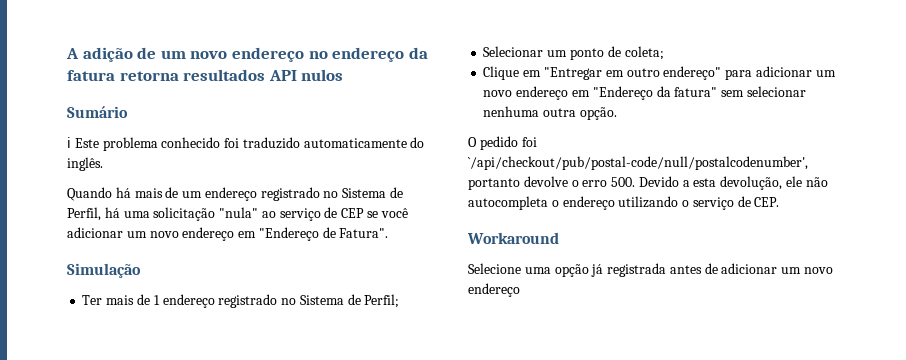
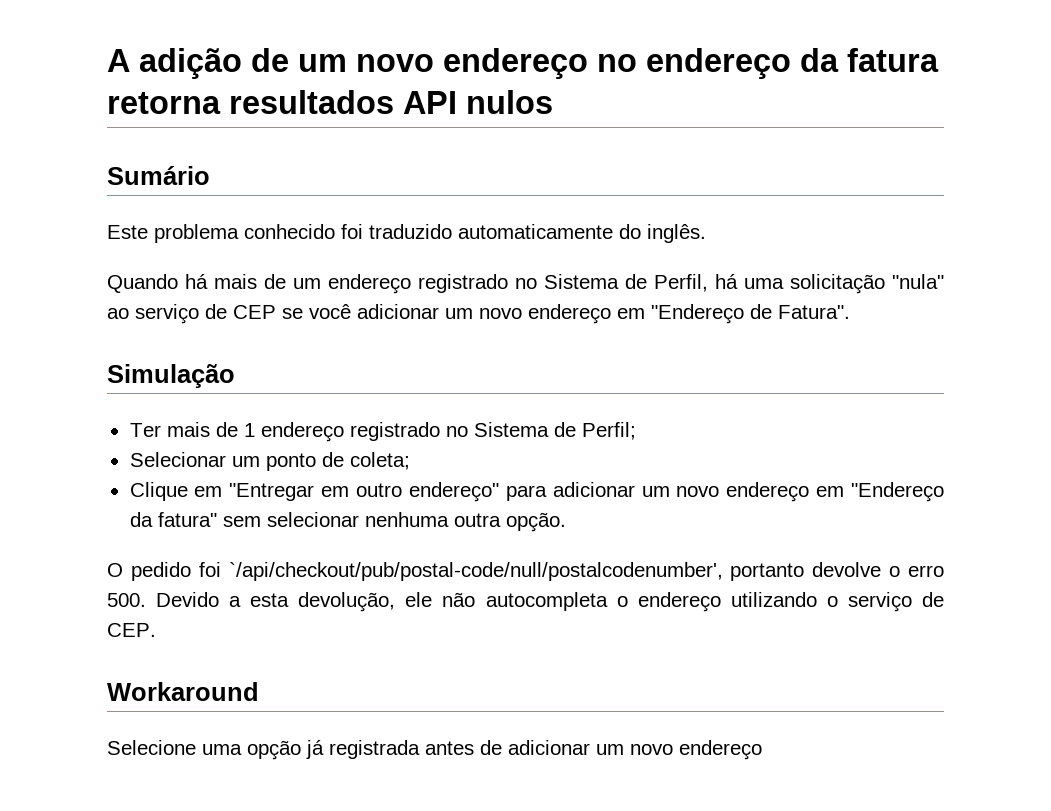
[67,137,71,148] ℹ -> (210, 175) none

